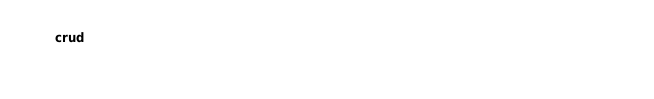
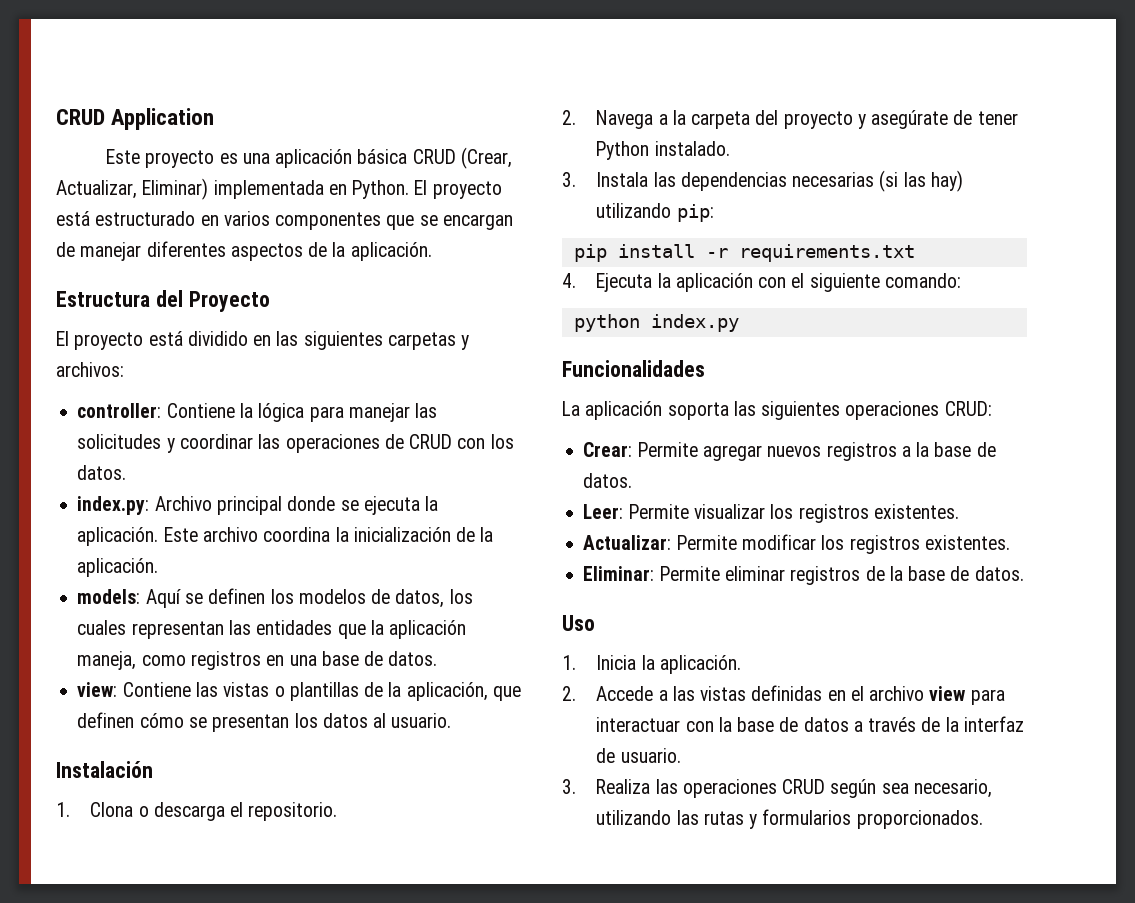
[55,32,84,43] crud -> [56,108,215,130] [106,147,512,169] [56,178,502,200] [56,211,513,230] [56,241,432,261] [56,290,270,312] [56,331,470,350] [56,362,124,377] [77,403,438,422] [77,434,514,453] [77,465,127,480] [77,496,439,515] [77,527,494,546] [77,558,159,577] [77,588,473,608] [77,620,467,639] [77,651,438,670] [77,682,521,701] [77,712,452,732] [56,761,153,778] [56,802,338,821] [562,110,1018,129] [596,141,730,160] [562,170,963,192] [596,203,714,222] [573,244,915,262] [562,273,961,292] [573,314,739,332] [562,360,705,377] [562,401,992,420] [583,442,996,461] [583,473,633,488] [583,504,959,523] [583,534,1010,554] [583,566,1024,585] [562,615,595,631] [562,655,741,674] [562,685,1005,705] [596,716,1024,732] [596,748,681,763] [562,779,992,798] [596,809,983,829] CRUD Application // Este proyecto es una aplicación básica CRUD (Crear, Actualizar, Eliminar) implementada en Python. El proyecto está estructurado en varios componentes que se encargan de manejar diferentes aspectos de la aplicación. // Estructura del Proyecto // El proyecto está dividido en las siguientes carpetas y archivos: // controller: Contiene la lógica para manejar las solicitudes y coordinar las operaciones de CRUD con los datos. // index.py: Archivo principal donde se ejecuta la aplicación. Este archivo coordina la inicialización de la aplicación. // models: Aquí se definen los modelos de datos, los cuales representan las entidades que la aplicación maneja, como registros en una base de datos. // view: Contiene las vistas o plantillas de la aplicación, que definen cómo se presentan los datos al usuario. // Instalación // 1. Clona o descarga el repositorio. // 2. Navega a la carpeta del proyecto y asegúrate de tener Python instalado. // 3. Instala las dependencias necesarias (si las hay) utilizando pip: // pip install -r requirements.txt // 4. Ejecuta la aplicación con el siguiente comando: // python index.py // Funcionalidades // La aplicación soporta las siguientes operaciones CRUD: // Crear: Permite agregar nuevos registros a la base de datos. // Leer: Permite visualizar los registros existentes. // Actualizar: Permite modificar los registros existentes. // Eliminar: Permite eliminar registros de la base de datos. // Uso // 1. Inicia la aplicación. // 2. Accede a las vistas definidas en el archivo view para interactuar con la base de datos a través de la interfaz de usuario. // 3. Realiza las operaciones CRUD según sea necesario, utilizando las rutas y formularios proporcionados.

